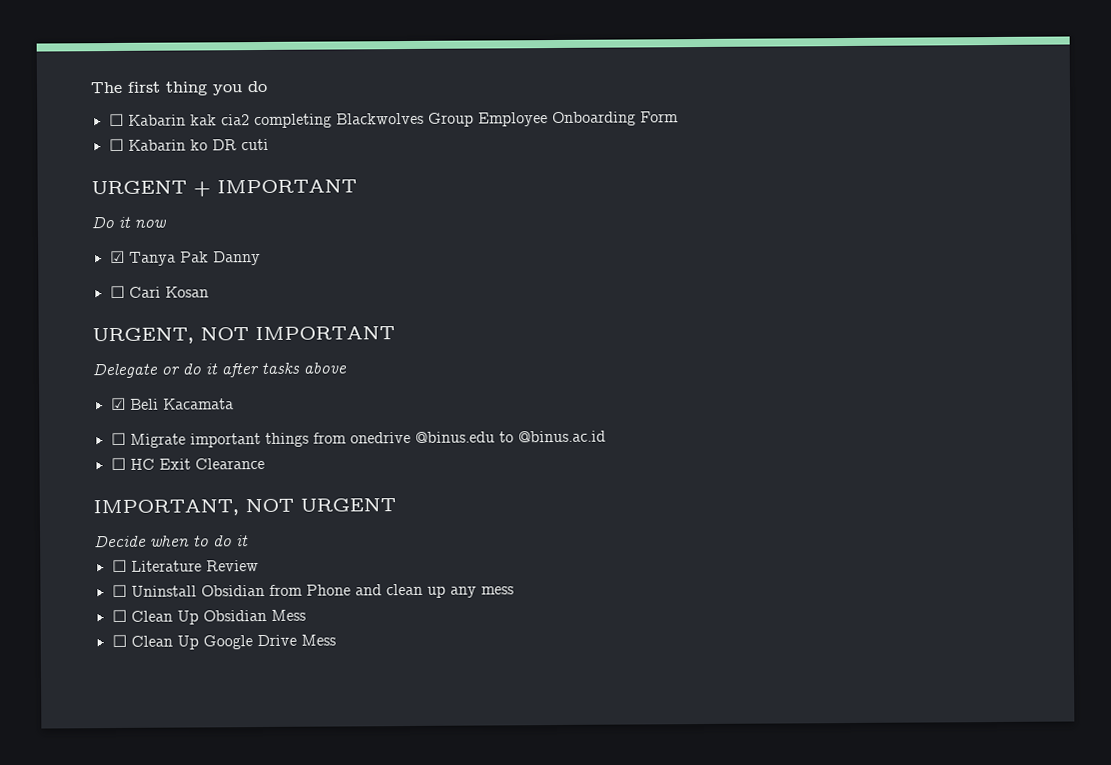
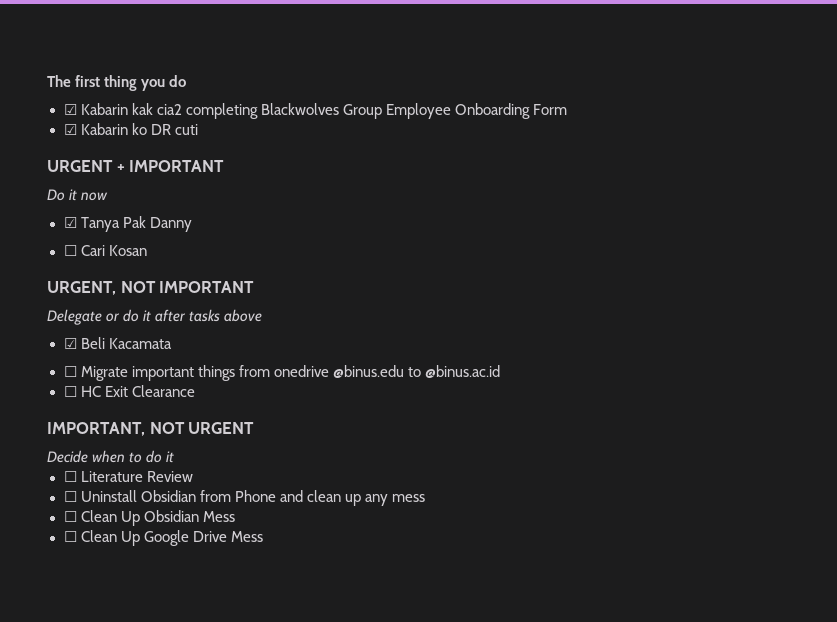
[108,113,124,127] ☐ -> [63,104,77,115] ☑
[108,138,124,152] ☐ -> [63,124,77,135] ☑

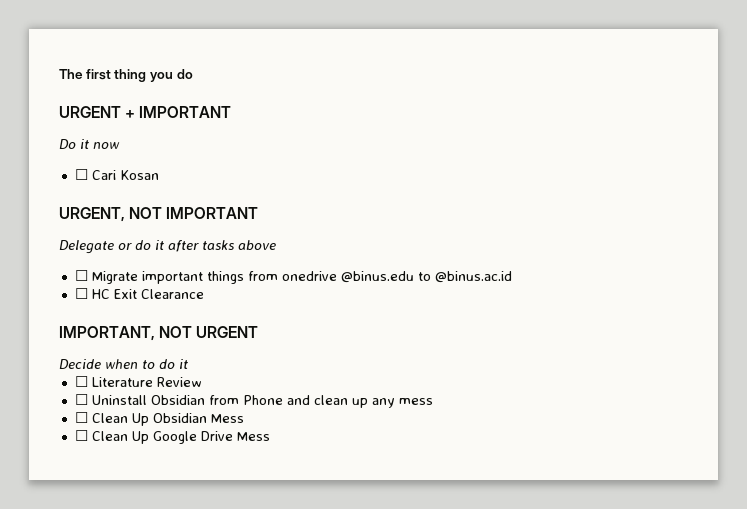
[63,103,567,119] [63,123,198,135] // ☑ Kabarin kak cia2 completing Blackwolves Group Employee Onboarding Form // ☑ Kabarin ko DR cuti -> (193, 74) none
[63,216,192,232] // ☑ Tanya Pak Danny -> (120, 145) none
[63,337,172,349] // ☑ Beli Kacamata -> (276, 245) none

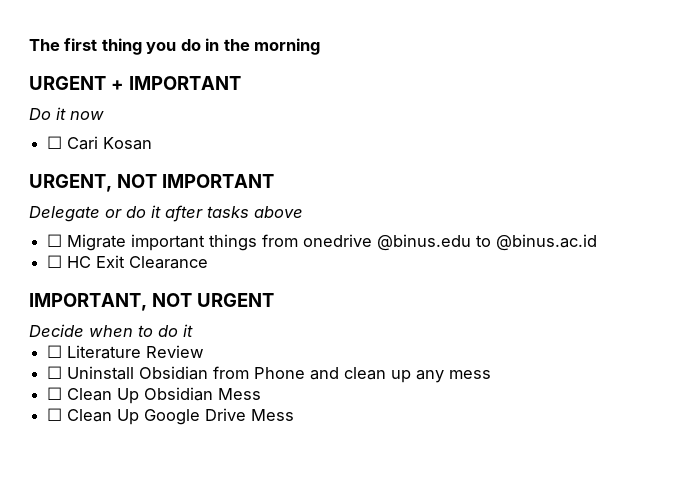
(193, 74) none -> [205,38,321,55] in the morning

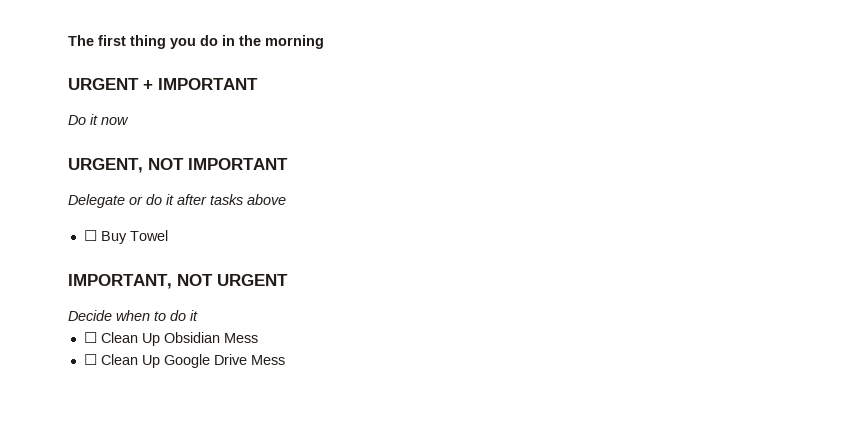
[47,136,153,150] // ☐ Cari Kosan -> (129, 121) none
[67,234,598,251] [47,255,209,269] Migrate important things from onedrive @binus.edu to @binus.ac.id // ☐ HC Exit Clearance -> [100,230,168,244] Buy Towel
[47,345,205,359] [47,366,492,383] // ☐ Literature Review // ☐ Uninstall Obsidian from Phone and clean up any mess -> (198, 315) none

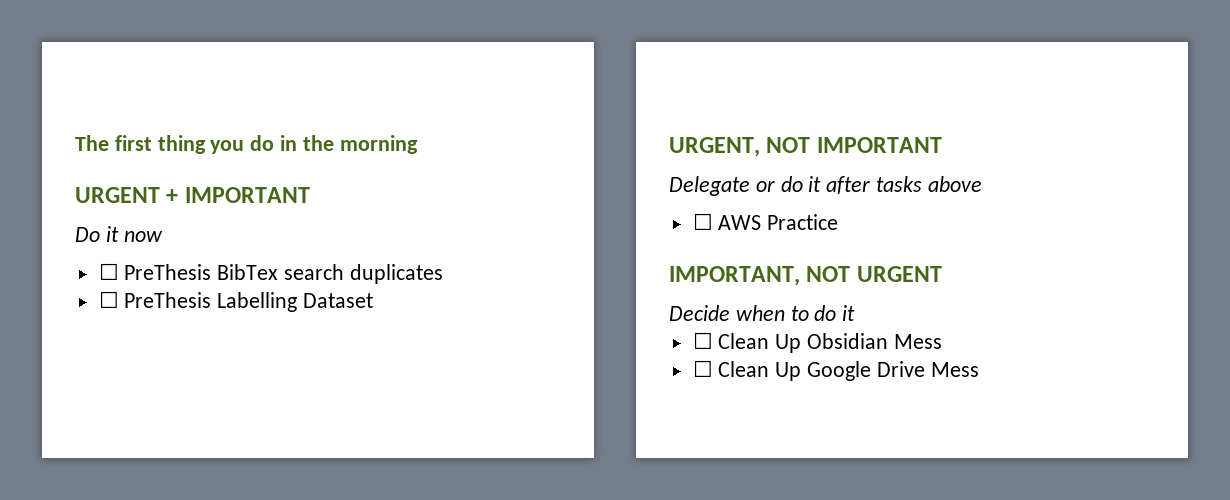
(129, 121) none -> [98,263,443,284] [98,291,374,312] // ☐ PreThesis BibTex search duplicates // ☐ PreThesis Labelling Dataset
[100,230,168,244] Buy Towel -> [718,214,839,230] AWS Practice

